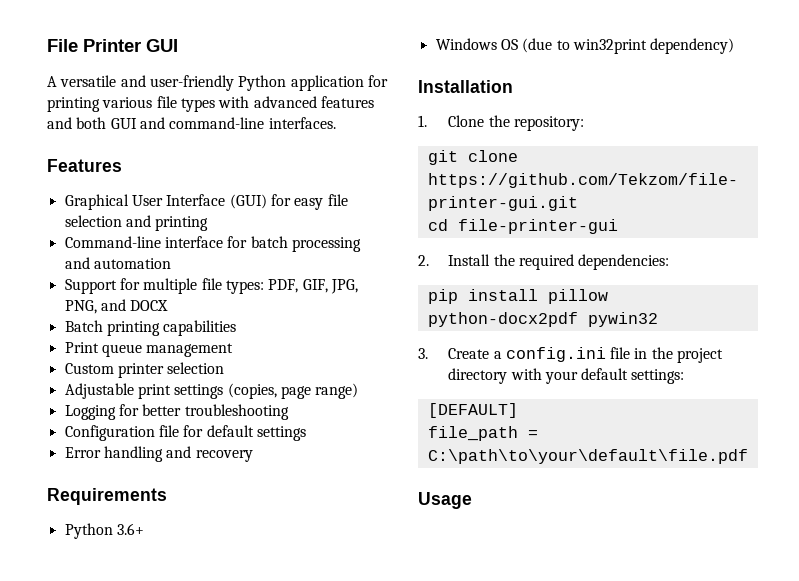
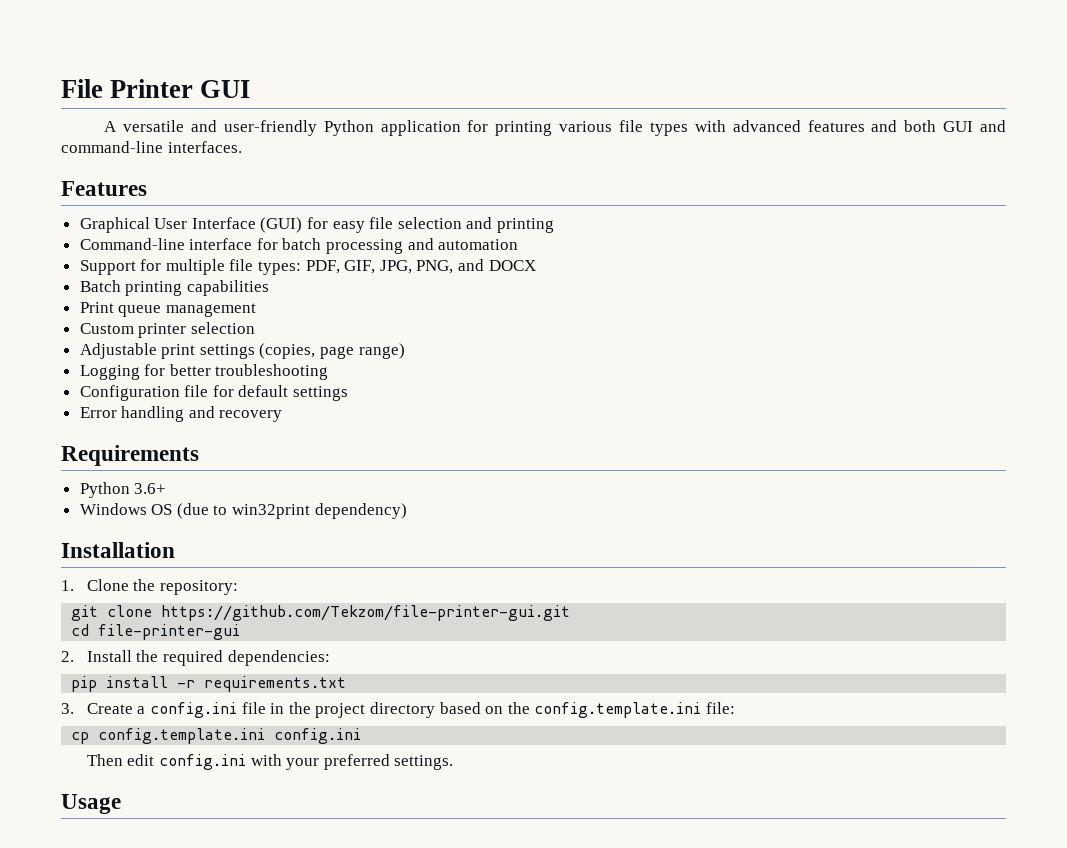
[547,289,608,304] [427,312,658,327] pillow python-docx2pdf pywin32 -> [177,676,347,692] -r requirements.txt
[510,368,685,384] [427,403,518,418] [427,426,538,441] [427,449,748,464] with your default settings: // [DEFAULT] // file_path = C:\path\to\your\default\file.pdf -> [439,702,735,718] [71,728,362,744] [86,754,454,770] based on the config.template.ini file: // cp config.template.ini config.ini // Then edit config.ini with your preferred settings.

